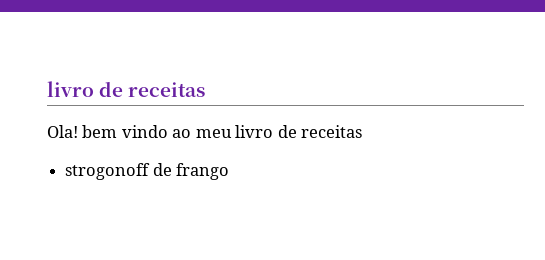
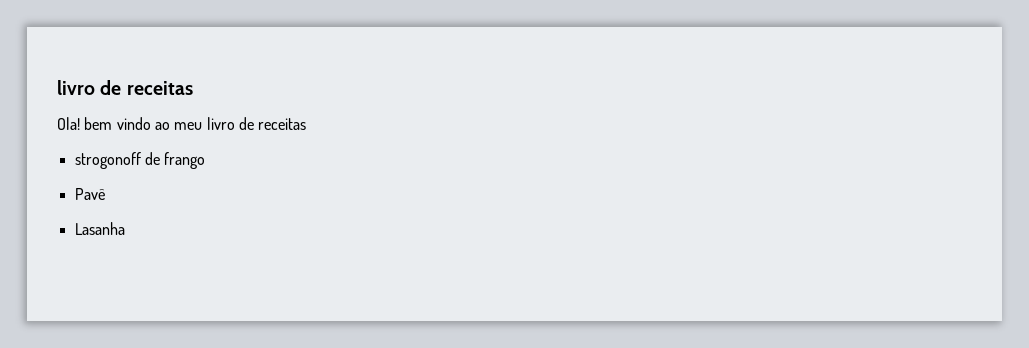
(230, 171) none -> [74,188,105,200] [74,222,125,235] // Pavê // Lasanha

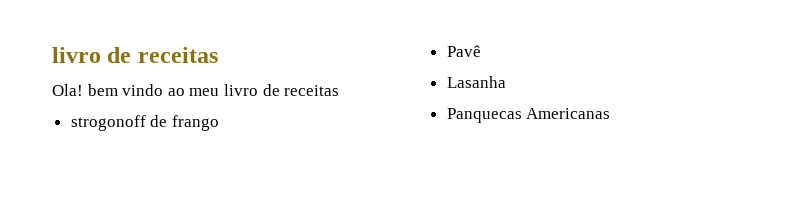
(125, 228) none -> [446,108,611,123] // Panquecas Americanas

